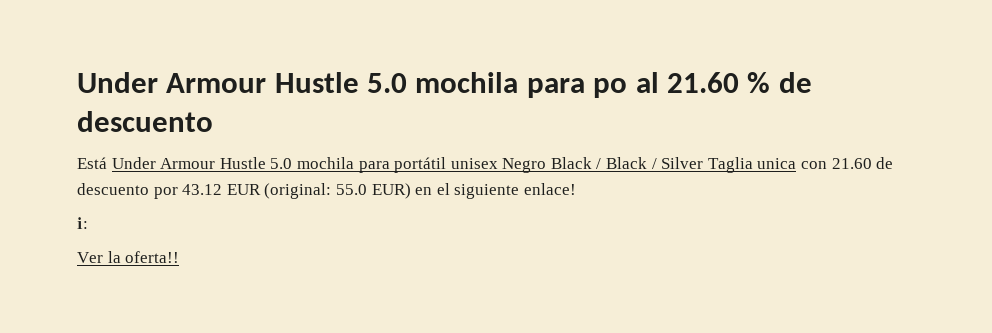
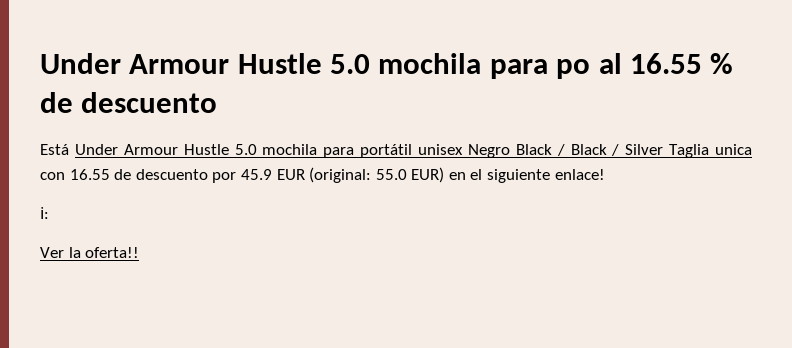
[666,72,739,93] 21.60 -> [629,53,702,74] 16.55
[831,158,872,169] 21.60 -> [69,169,110,180] 16.55
[182,184,223,195] 43.12 -> [240,169,272,180] 45.9

